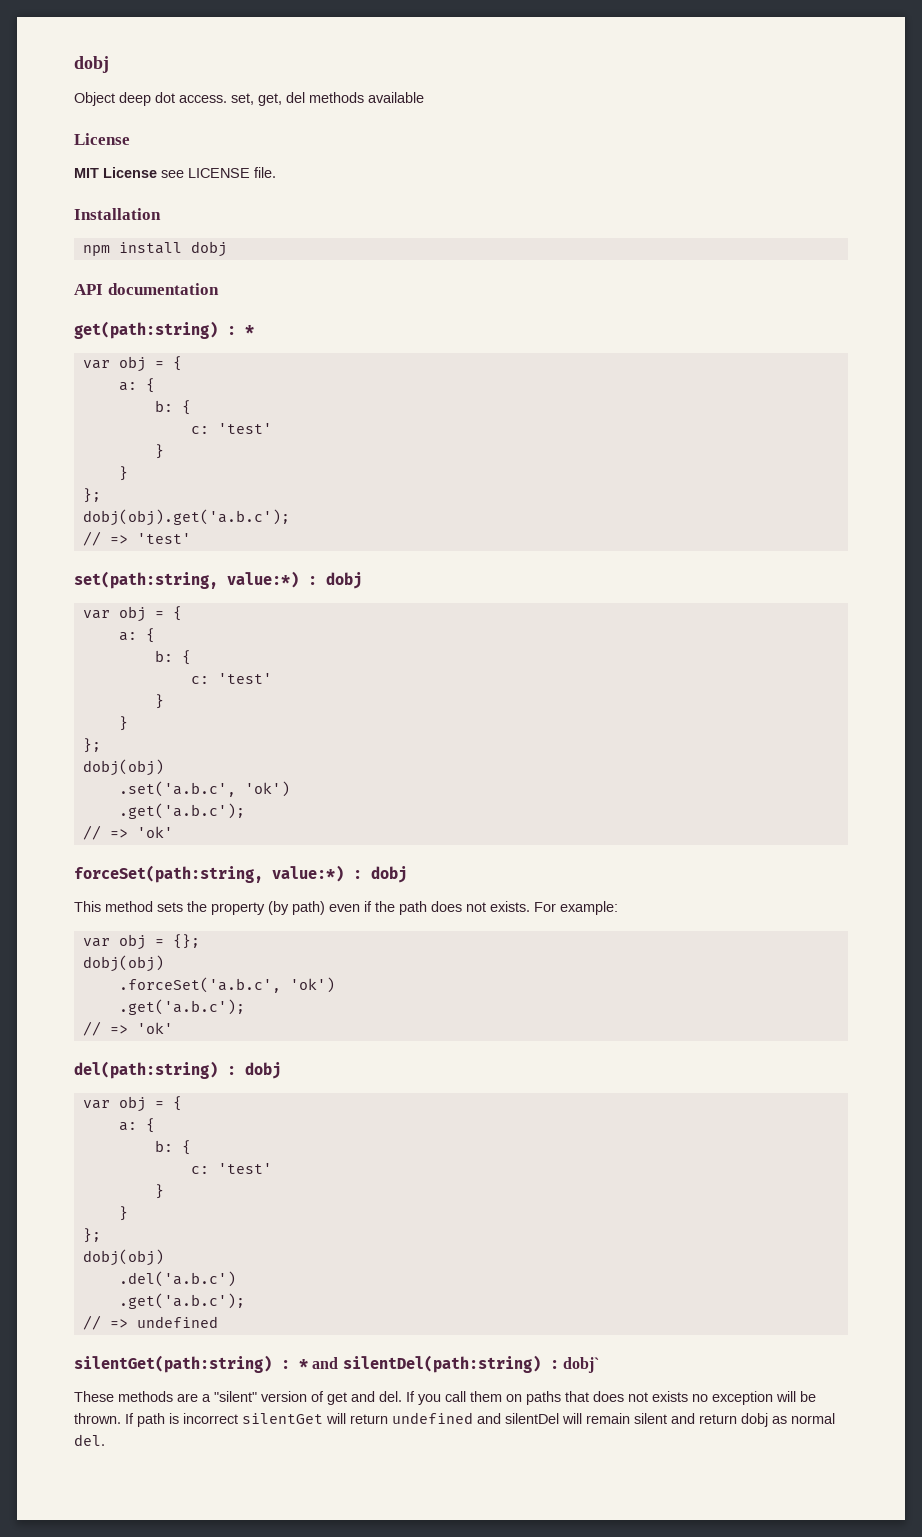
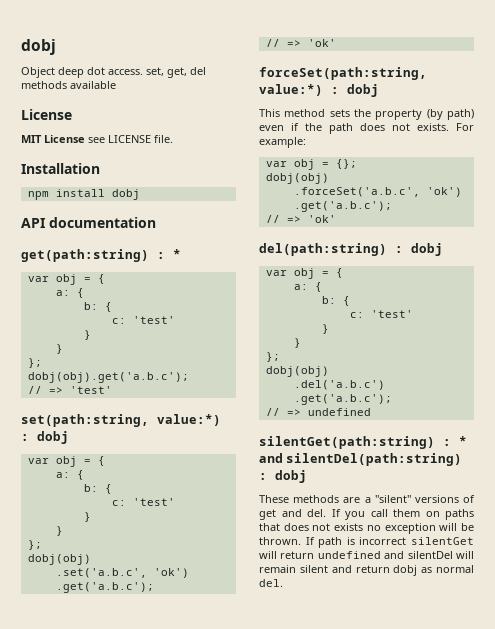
[562,1357,599,1373] dobj` -> [275,470,307,483] dobj
[261,1391,307,1402] version -> [414,495,459,503] versions

